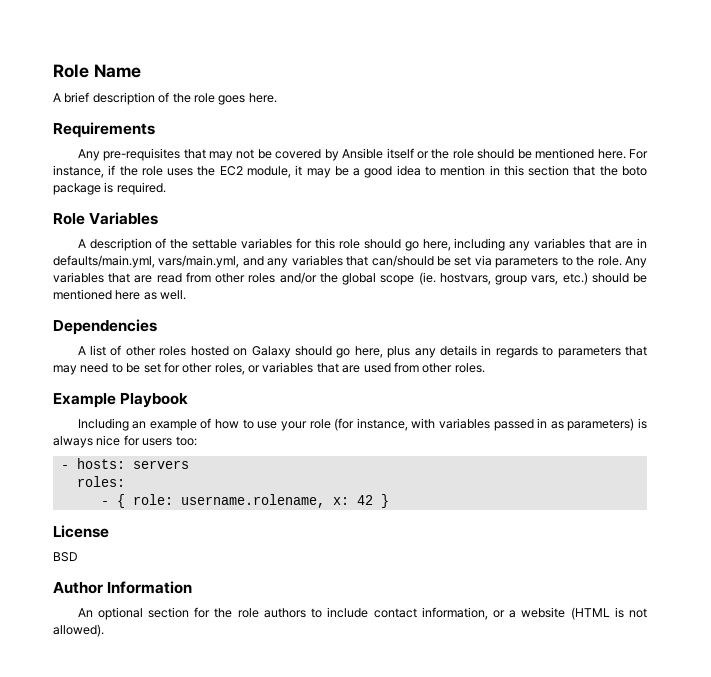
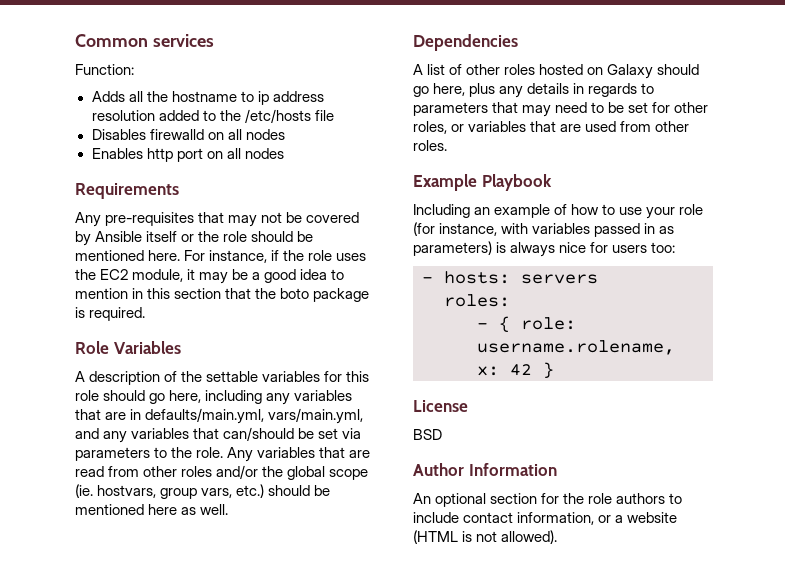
[53,64,141,78] [53,92,277,105] Role Name // A brief description of the role goes here. -> [75,34,214,47] [75,64,134,75] [91,91,324,105] [91,109,334,123] [91,129,285,140] [91,148,284,162] Common services // Function: // Adds all the hostname to ip address resolution added to the /etc/hosts file // Disables firewalld on all nodes // Enables http port on all nodes

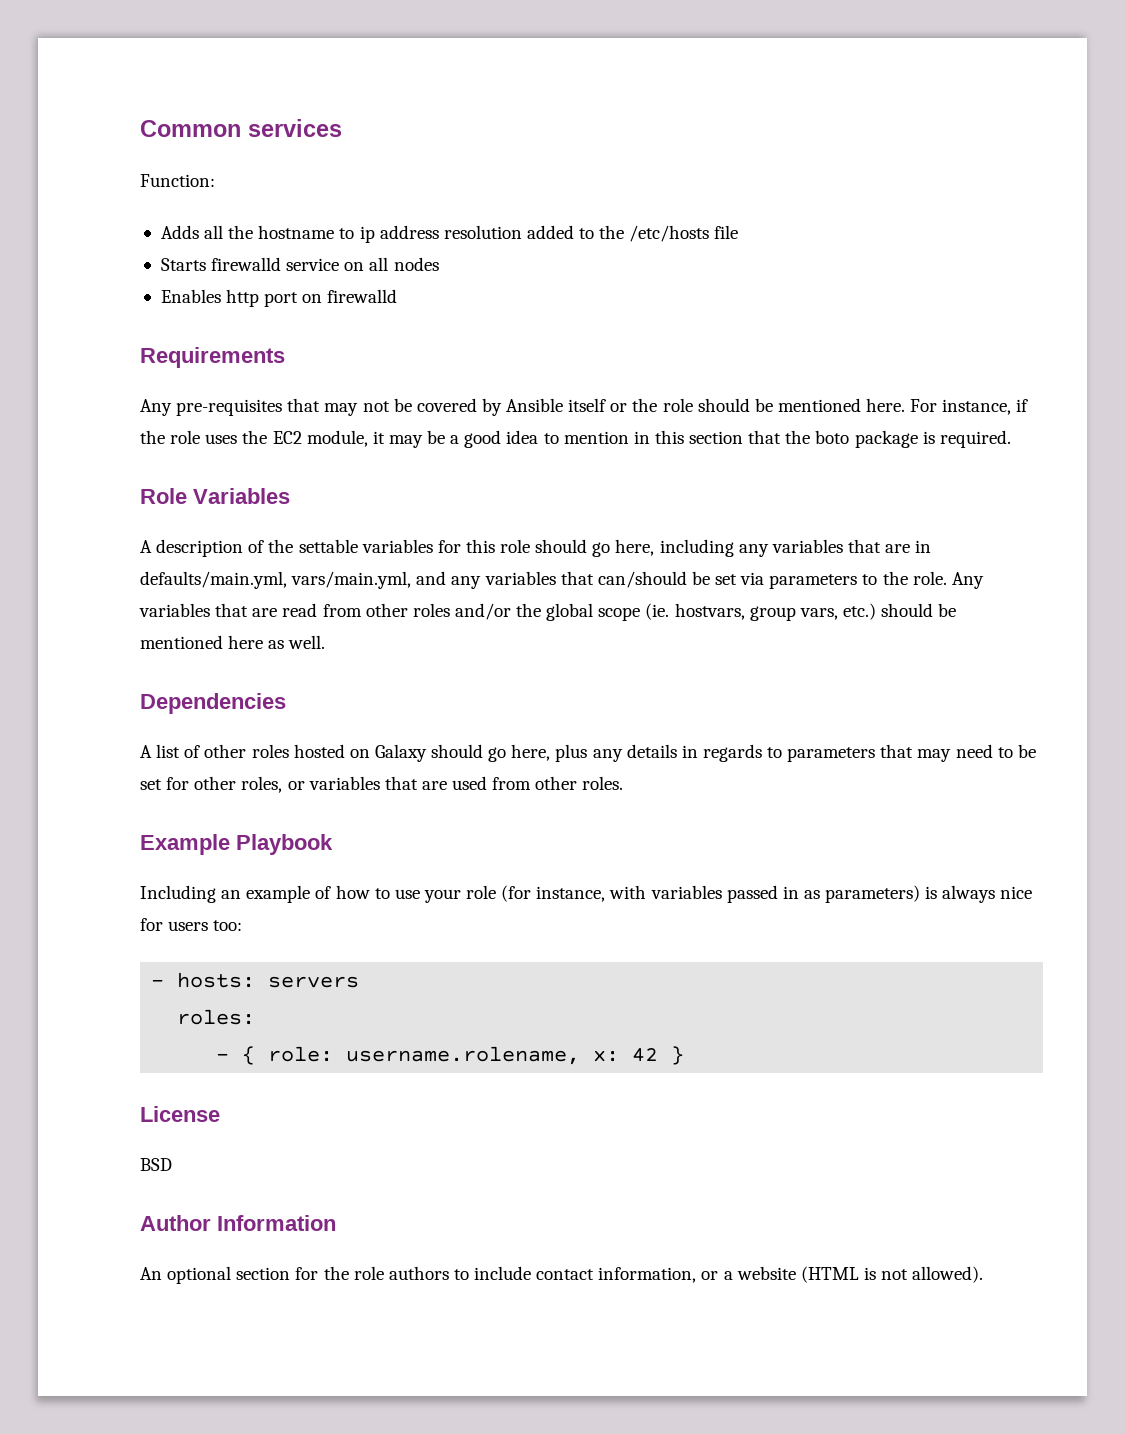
[91,129,204,140] Disables firewalld -> [160,257,340,271] Starts firewalld service
[226,148,284,159] all nodes -> [327,289,398,303] firewalld

